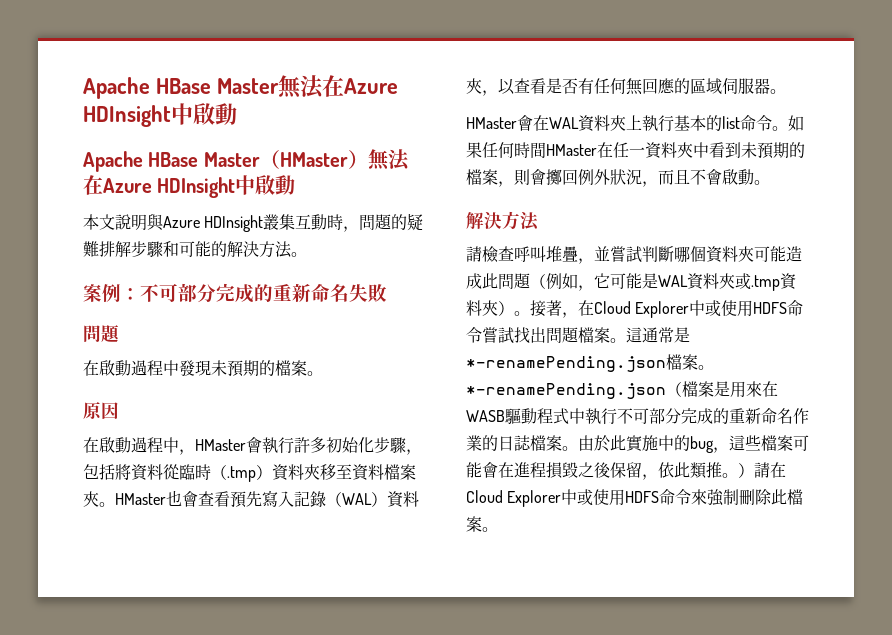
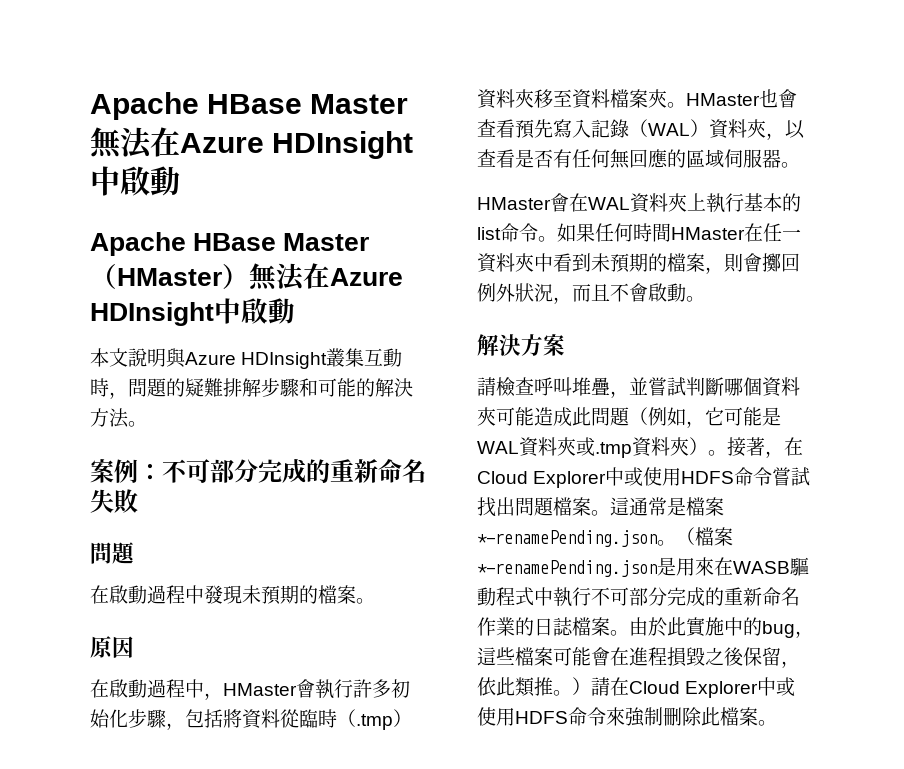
[520,212,539,231] 法 -> [543,334,565,356] 案
[466,354,714,372] [466,381,714,399] *-renamePending.json檔案。*-renamePending.json（檔案 -> [686,497,724,516] [477,527,733,547] [477,560,657,577] 檔案*-renamePending.json。（檔案*-renamePending.json

